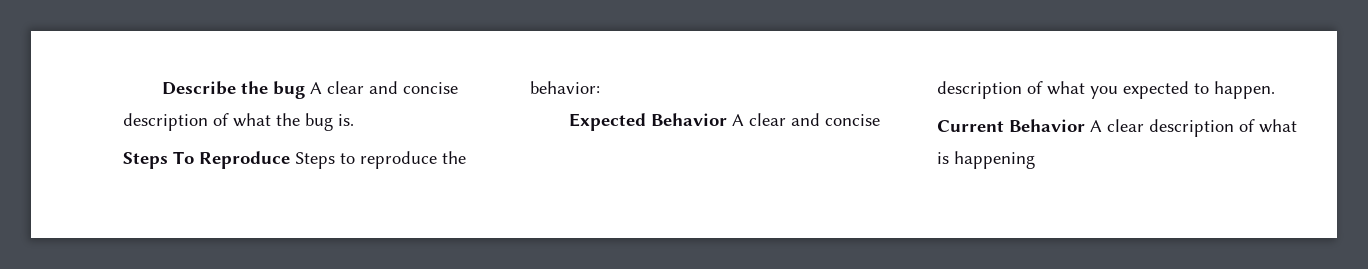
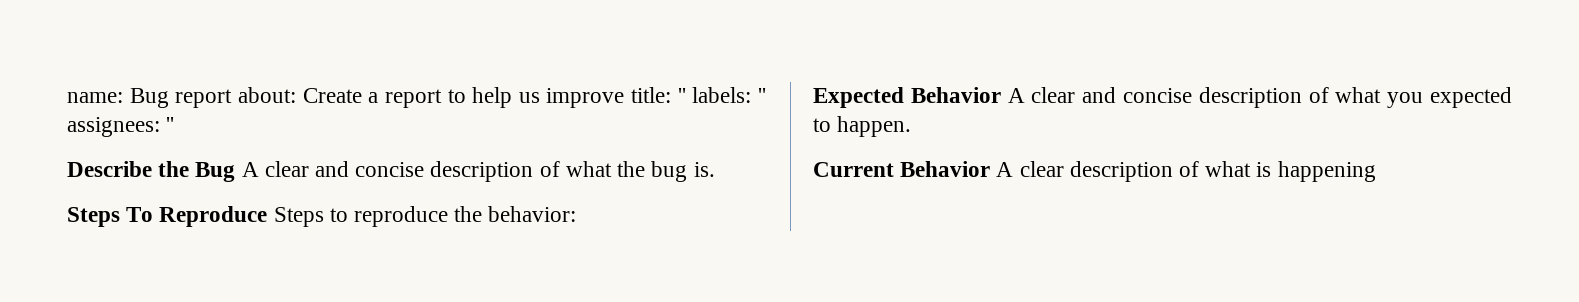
(162, 88) none -> [67,87,766,108] [67,117,175,137] name: Bug report about: Create a report to help us improve title: '' labels: '' assignees: '' //
[273,81,306,99] bug -> [195,162,236,182] Bug

